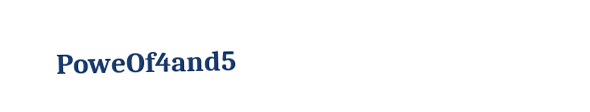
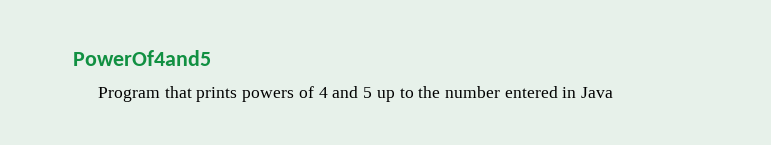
[55,50,237,74] PoweOf4and5 -> [73,50,211,66] [98,86,614,102] PowerOf4and5 // Program that prints powers of 4 and 5 up to the number entered in Java

